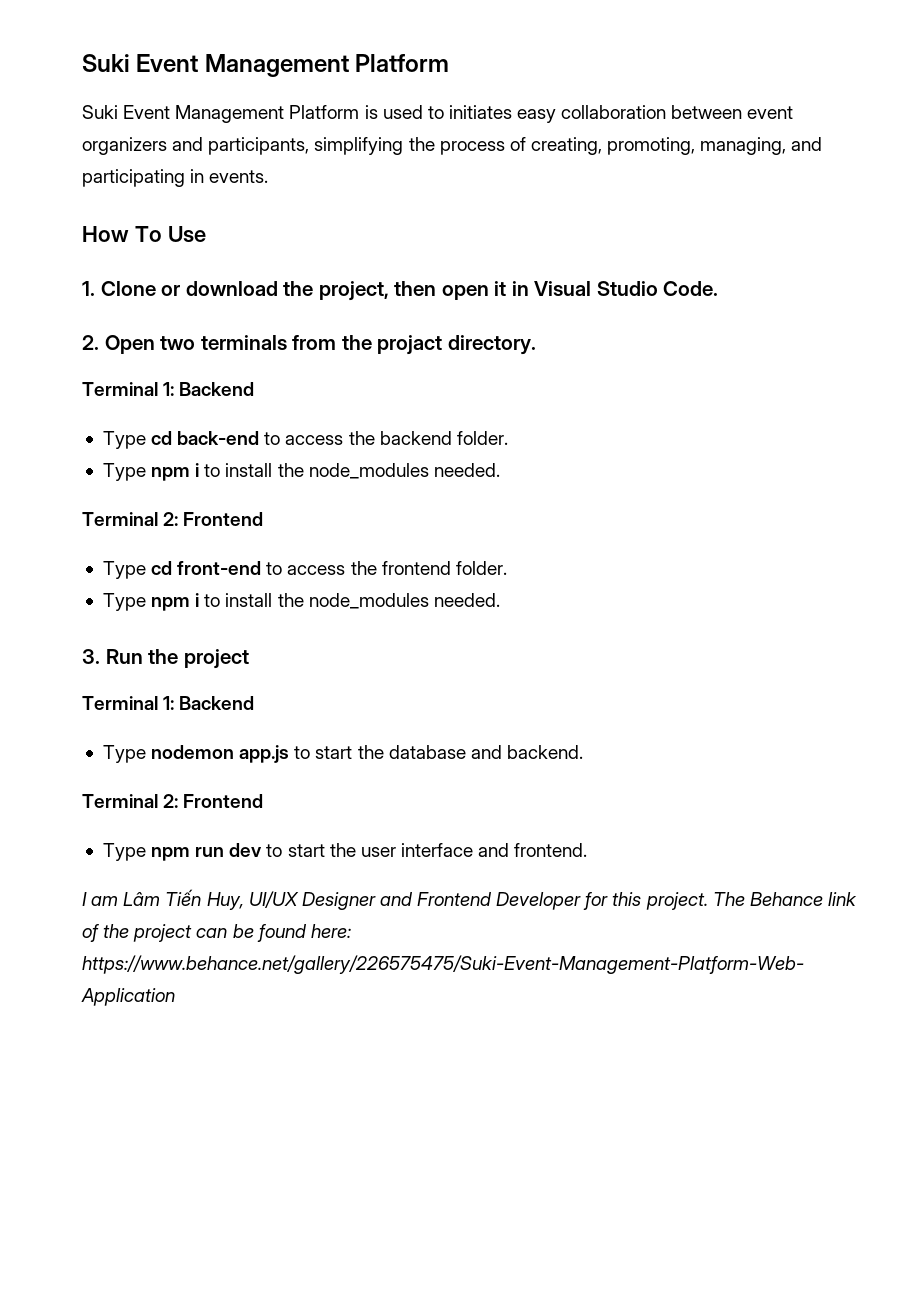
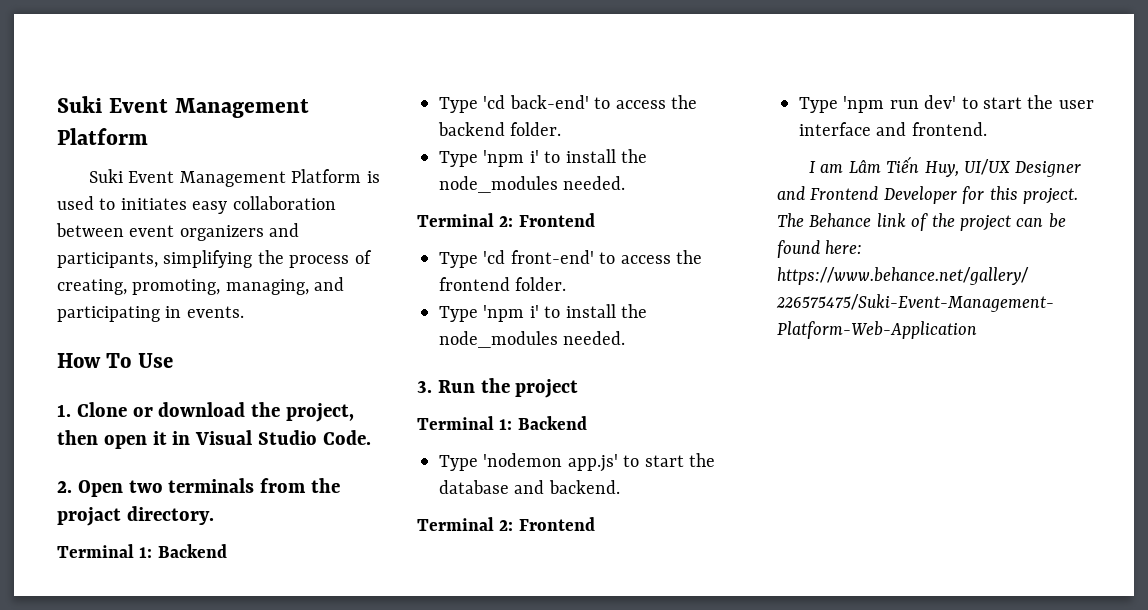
[151,431,260,445] cd back-end -> [483,95,589,109] 'cd back-end'
[151,463,200,481] npm i -> [483,150,539,167] 'npm i'
[151,561,262,575] cd front-end -> [483,250,594,264] 'cd front-end'
[151,593,200,611] npm i -> [483,305,539,322] 'npm i'
[151,745,290,763] nodemon app.js -> [483,453,618,472] 'nodemon app.js'
[151,843,263,861] npm run dev -> [843,95,957,113] 'npm run dev'

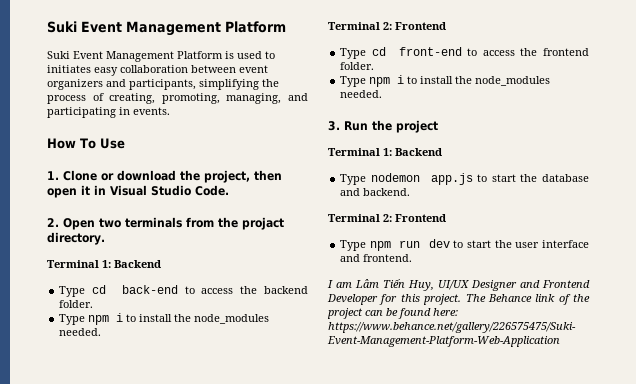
[483,95,589,109] 'cd back-end' -> [91,285,178,294] cd back-end
[483,150,539,167] 'npm i' -> [88,313,124,325] npm i
[483,250,594,264] 'cd front-end' -> [371,47,462,56] cd front-end
[483,305,539,322] 'npm i' -> [369,75,405,87] npm i
[483,453,618,472] 'nodemon app.js' -> [370,173,473,185] nodemon app.js
[843,95,957,113] 'npm run dev' -> [369,239,450,251] npm run dev

